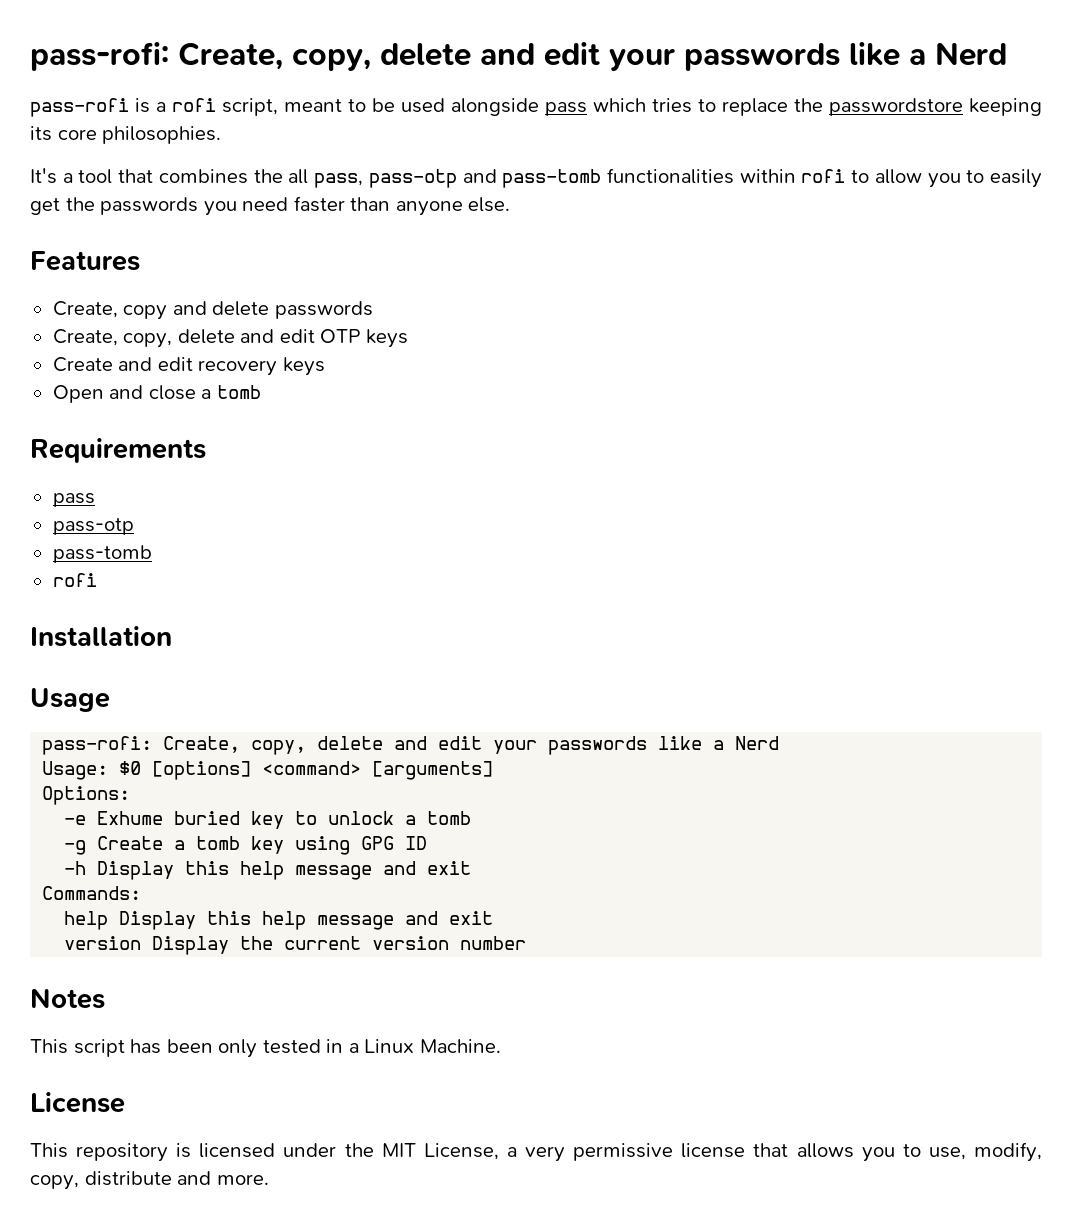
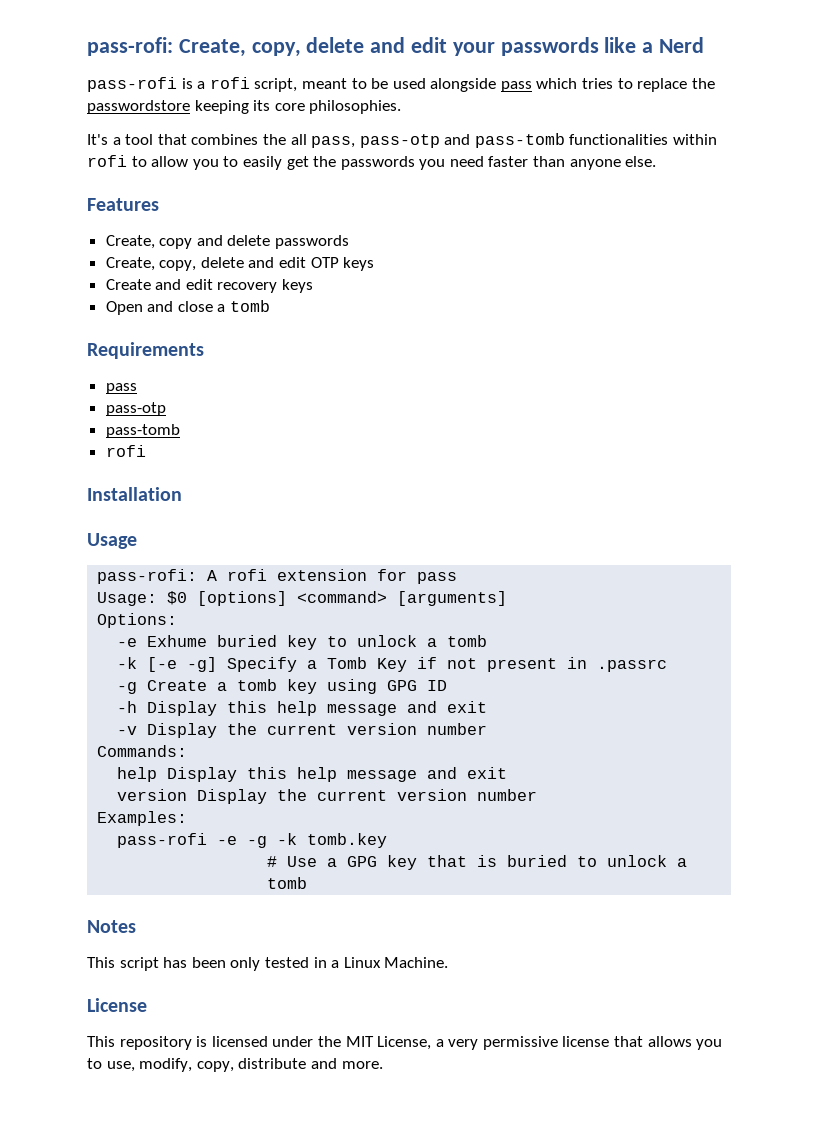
[163,736,780,755] Create, copy, delete and edit your passwords like a Nerd -> [207,569,458,584] A rofi extension for pass
(472, 818) none -> [117,657,668,672] // -k [-e -g] Specify a Tomb Key if not present in .passrc
(472, 868) none -> [117,723,488,738] // -v Display the current version number
(527, 943) none -> [97,811,188,826] [117,833,388,848] [267,855,688,870] [267,877,308,889] // Examples: // pass-rofi -e -g -k tomb.key // # Use a GPG key that is buried to unlock a tomb

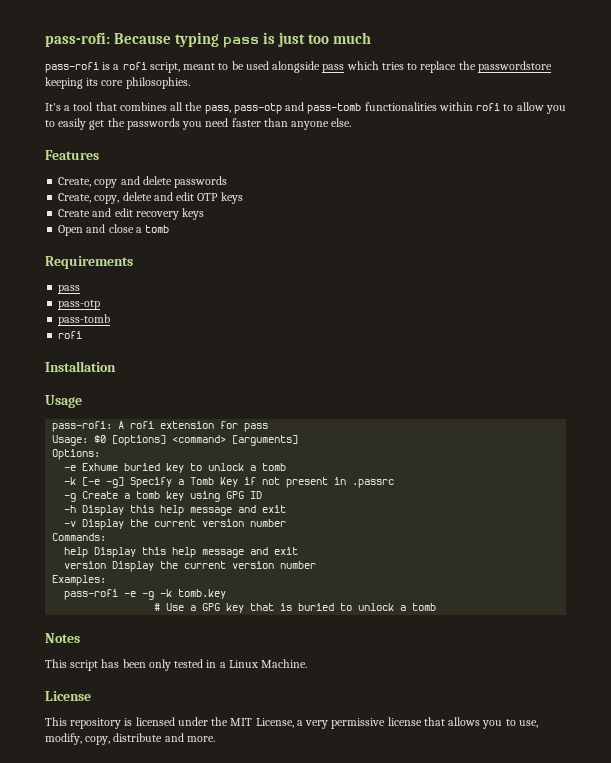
[87,37,705,57] pass-rofi: Create, copy, delete and edit your passwords like a Nerd -> [45,32,372,48] pass-rofi: Because typing pass is just too much
[262,134,307,145] the all -> [170,102,203,111] all the

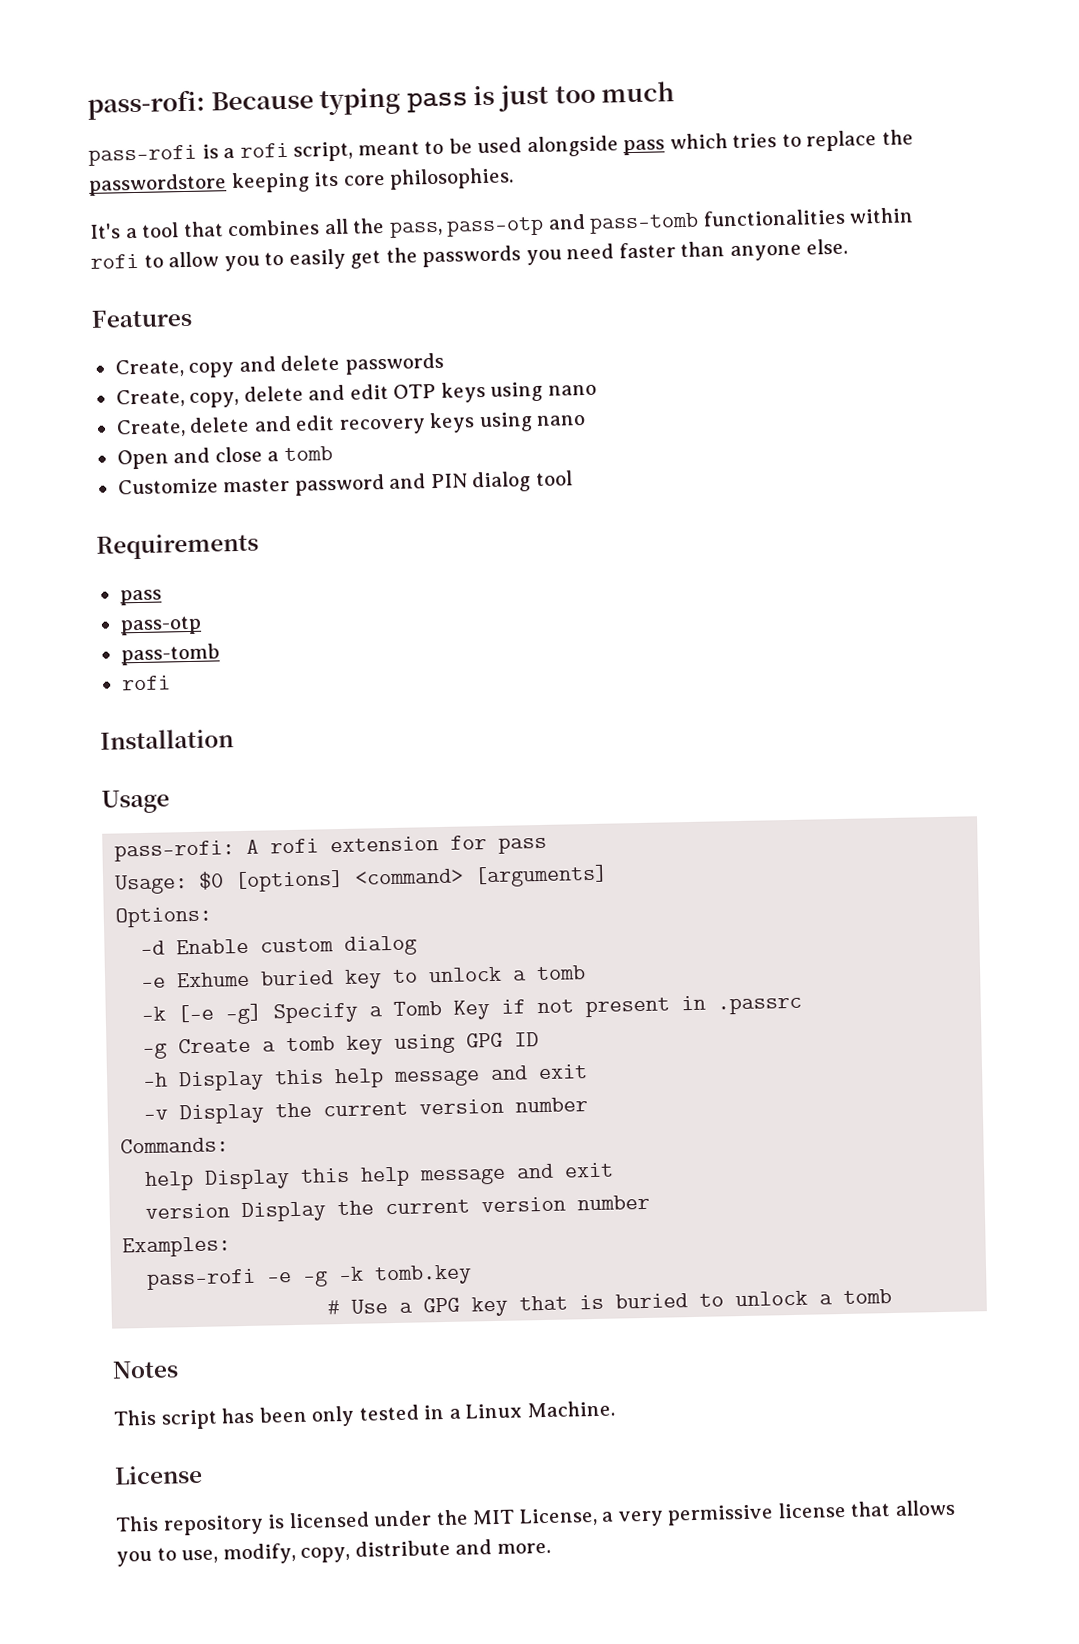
[58,209,91,217] // Create -> [490,381,597,402] [115,416,251,438] using nano // Create, delete
(205, 214) none -> [478,412,587,433] using nano
(170, 229) none -> [117,470,573,496] // Customize master password and PIN dialog tool
(101, 454) none -> [140,935,418,956] // -d Enable custom dialog

